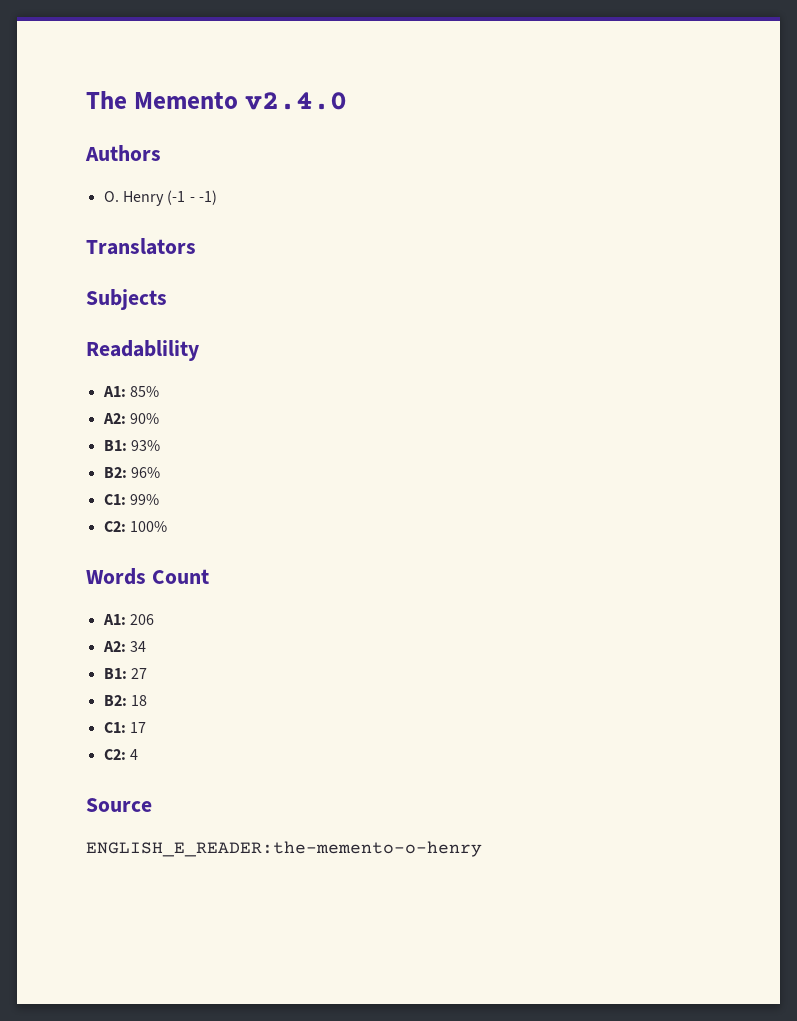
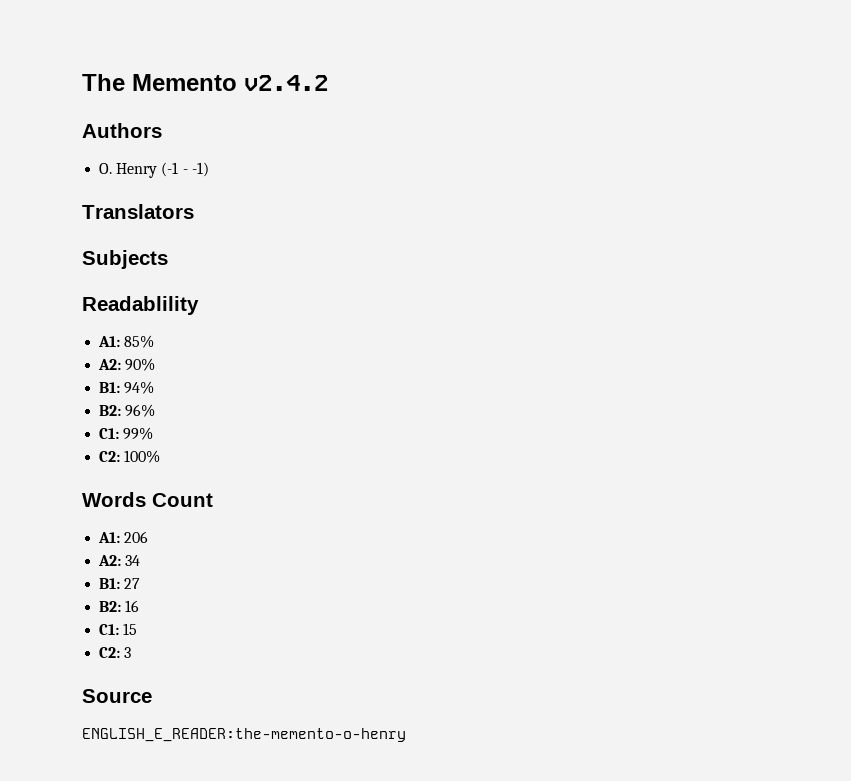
[244,92,347,110] v2.4.0 -> [244,75,328,91] v2.4.2
[130,440,160,451] 93% -> [124,381,155,394] 94%
[130,695,147,706] [103,722,146,733] [103,749,138,760] 18 // C1: 17 // C2: 4 -> [125,600,140,612] [99,623,138,635] [99,647,132,658] 16 // C1: 15 // C2: 3

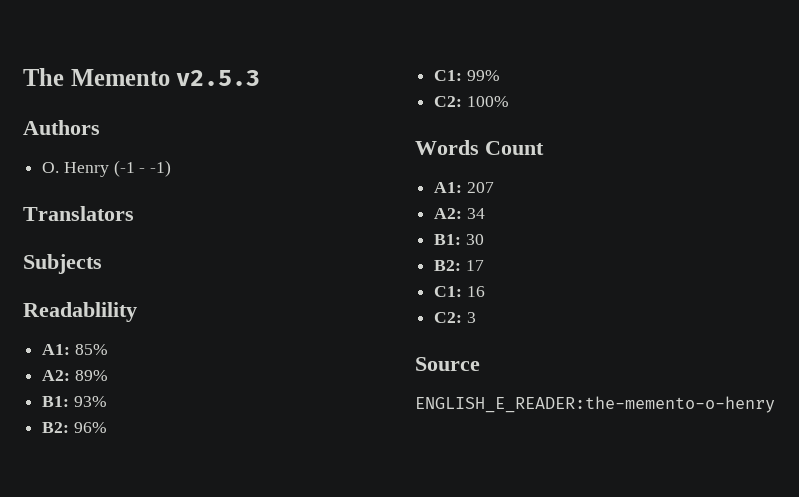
[244,75,328,91] v2.4.2 -> [176,70,261,86] v2.5.3
[125,358,156,371] [99,381,155,394] 90% // B1: 94% -> [74,370,108,381] [42,396,107,407] 89% // B1: 93%
[124,531,149,543] 206 -> [466,182,494,193] 207
[124,578,141,589] [99,600,140,612] [99,623,138,635] 27 // B2: 16 // C1: 15 -> [465,234,484,245] [434,260,484,271] [434,286,485,297] 30 // B2: 17 // C1: 16

